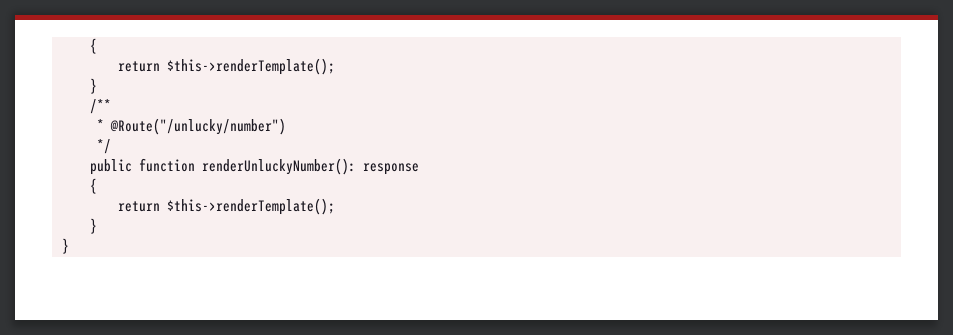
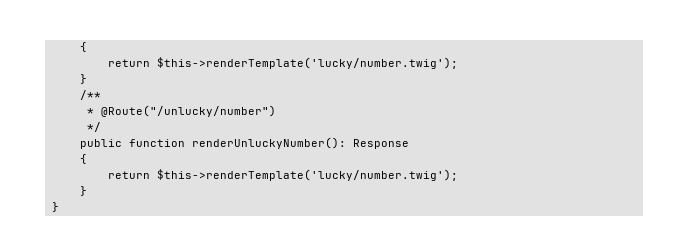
[89,38,97,54] [117,58,335,75] { // return $this->renderTemplate(); -> [79,42,87,52] [107,57,458,69] { // return $this->renderTemplate('lucky/number.twig');
[362,163,419,175] [89,178,97,194] [117,198,335,215] response // { // return $this->renderTemplate(); -> [352,139,409,149] [79,154,87,164] [107,169,458,181] Response // { // return $this->renderTemplate('lucky/number.twig');

